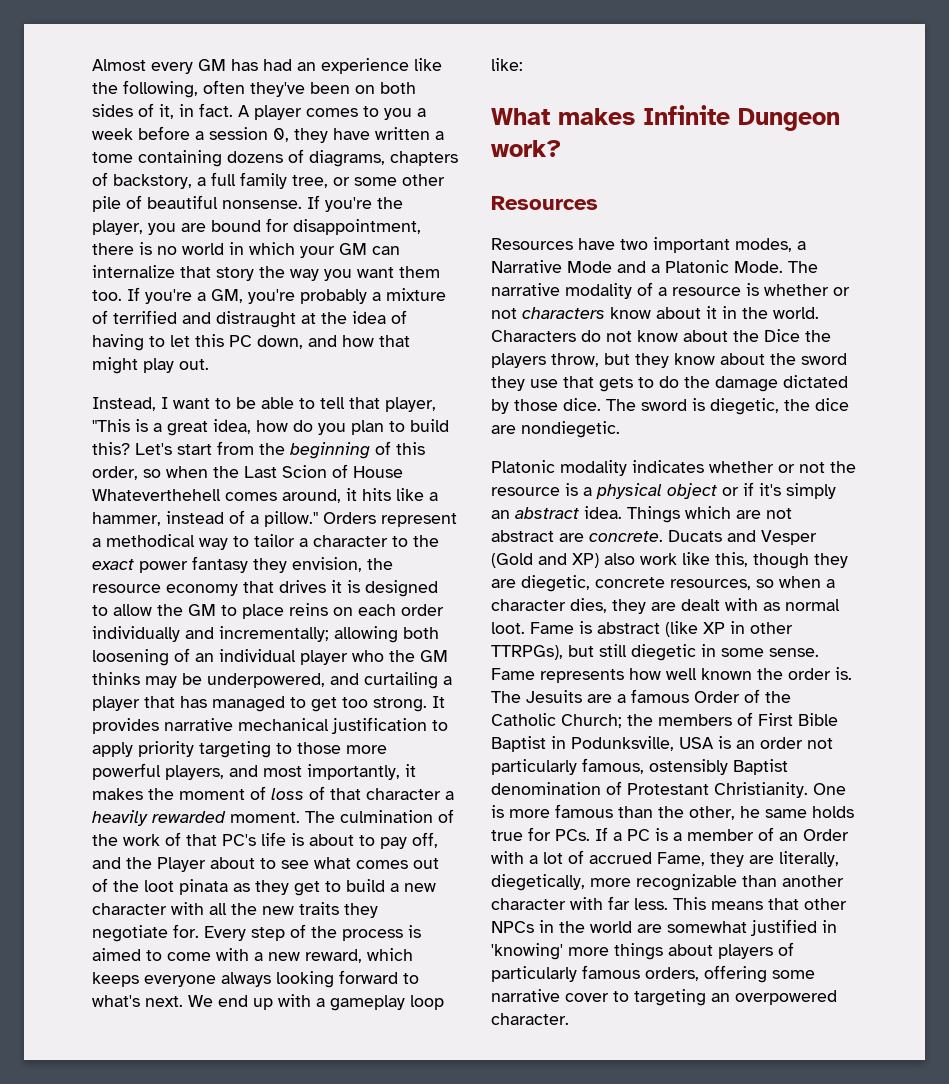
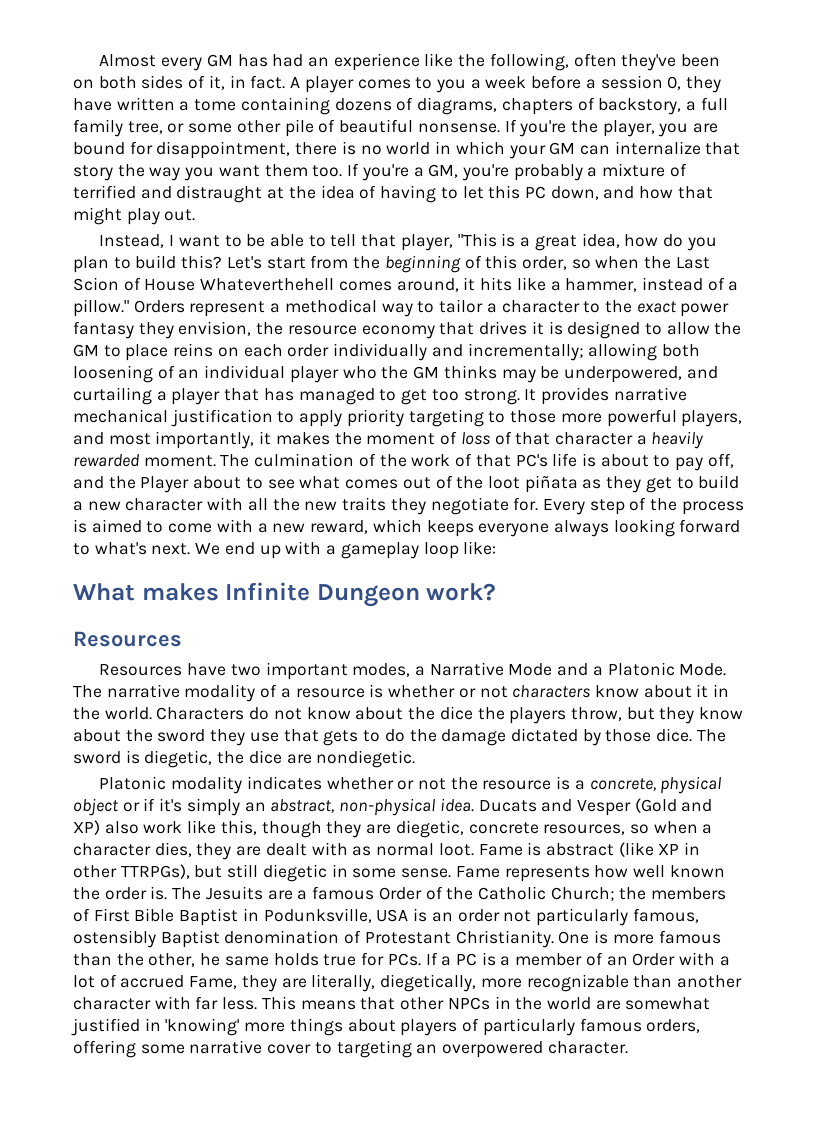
[179,879,228,895] pinata -> [524,475,578,493] piñata
[764,329,800,342] Dice -> [439,706,473,720] dice
(592, 491) none -> [589,778,656,791] concrete,
[515,506,792,523] [491,530,663,542] abstract idea. Things which are not abstract are concrete. -> [270,798,474,816] abstract, non-physical idea.

